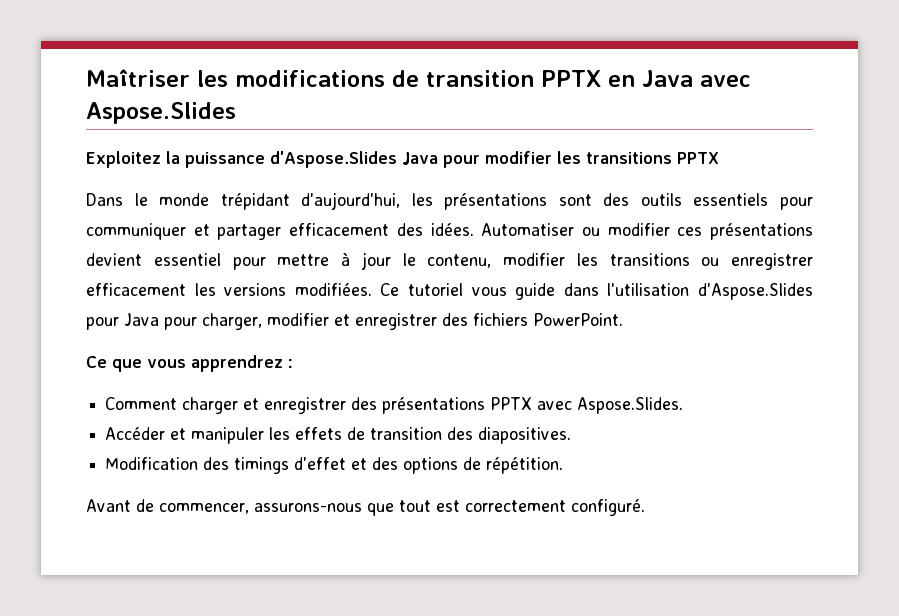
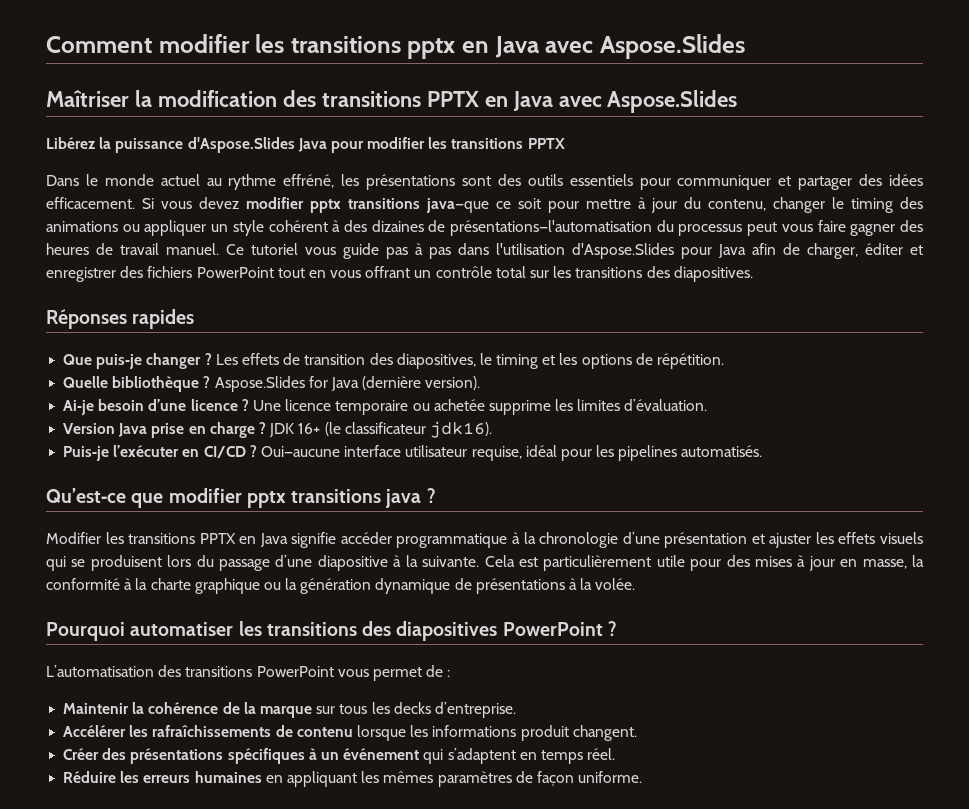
[86,69,534,87] Maîtriser les modifications de transition -> [46,34,745,59] [46,90,421,107] Comment modifier les transitions pptx en Java avec Aspose.Slides // Maîtriser la modification des transitions
[86,151,161,168] Exploitez -> [46,137,95,149] Libérez
[220,192,401,210] trépidant d'aujourd'hui, -> [160,174,335,190] actuel au rythme effréné,
[289,223,814,240] [86,252,813,270] [86,283,372,296] efficacement des idées. Automatiser ou modifier ces présentations devient essentiel pour mettre à jour le contenu, modifier les transitions ou enregistrer efficacement les versions modifiées. -> [859,174,924,186] [46,197,923,213] [46,220,924,236] [46,243,219,255] des idées efficacement. Si vous devez modifier pptx transitions java—que ce soit pour mettre à jour du contenu, changer le timing des animations ou appliquer un style cohérent à des dizaines de présentations—l'automatisation du processus peut vous faire gagner des heures de travail manuel.
(556, 291) none -> [386,243,451,259] pas à pas
[164,313,623,330] [86,355,293,372] [105,397,684,414] [105,427,572,444] [105,457,564,474] [86,499,645,516] pour charger, modifier et enregistrer des fichiers PowerPoint. // Ce que vous apprendrez : // Comment charger et enregistrer des présentations PPTX avec Aspose.Slides. // Accéder et manipuler les effets de transition des diapositives. // Modification des timings d'effet et des options de répétition. // Avant de commencer, assurons-nous que tout est correctement configuré. -> [752,243,923,259] [46,266,753,282] [46,309,195,329] [63,353,725,369] [63,376,481,392] [63,399,708,415] [63,421,492,438] [63,445,763,461] [46,488,436,508] [46,532,923,548] [46,555,924,571] [46,578,636,594] [46,621,617,641] [46,665,451,681] [63,702,516,718] [63,725,637,741] [63,748,616,764] [63,771,643,787] afin de charger, éditer et enregistrer des fichiers PowerPoint tout en vous offrant un contrôle total sur les transitions des diapositives. // Réponses rapides // Que puis‑je changer ? Les effets de transition des diapositives, le timing et les options de répétition. // Quelle bibliothèque ? Aspose.Slides for Java (dernière version). // Ai‑je besoin d’une licence ? Une licence temporaire ou achetée supprime les limites d’évaluation. // Version Java prise en charge ? JDK 16+ (le classificateur jdk16). // Puis‑je l’exécuter en CI/CD ? Oui—aucune interface utilisateur requise, idéal pour les pipelines automatisés. // Qu’est‑ce que modifier pptx transitions java ? // Modifier les transitions PPTX en Java signifie accéder programmatique à la chronologie d’une présentation et ajuster les effets visuels qui se produisent lors du passage d’une diapositive à la suivante. Cela est particulièrement utile pour des mises à jour en masse, la conformité à la charte graphique ou la génération dynamique de présentations à la volée. // Pourquoi automatiser les transitions des diapositives PowerPoint ? // L’automatisation des transitions PowerPoint vous permet de : // Maintenir la cohérence de la marque sur tous les decks d’entreprise. // Accélérer les rafraîchissements de contenu lorsque les informations produit changent. // Créer des présentations spécifiques à un événement qui s’adaptent en temps réel. // Réduire les erreurs humaines en appliquant les mêmes paramètres de façon uniforme.

